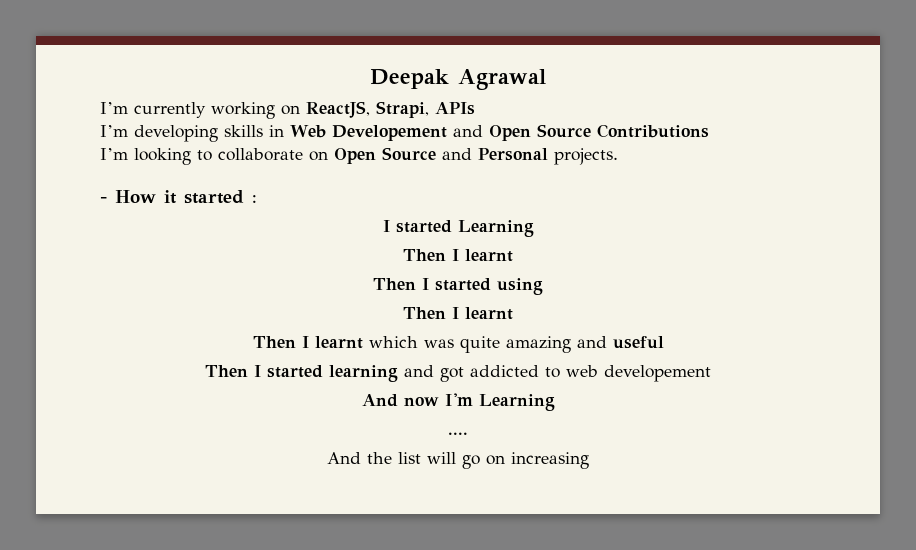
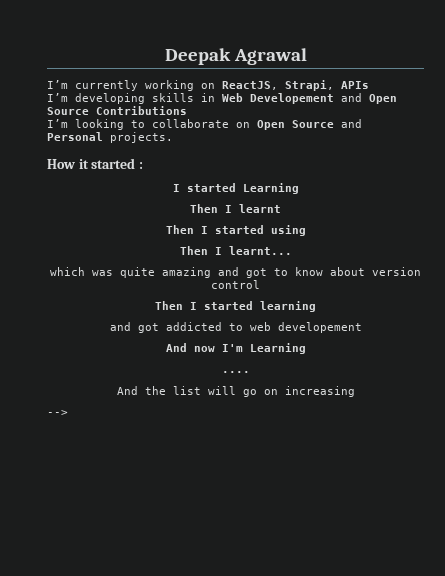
[100,197,107,203] - -> (173, 137) none
[465,307,513,320] [252,336,363,349] learnt // Then I learnt -> [228,246,292,255] learnt... //
[612,336,664,349] useful -> [246,267,421,278] [211,280,260,289] got to know about version control
(398, 373) none -> (316, 306) //
(589, 460) none -> [47,410,68,416] // -->

